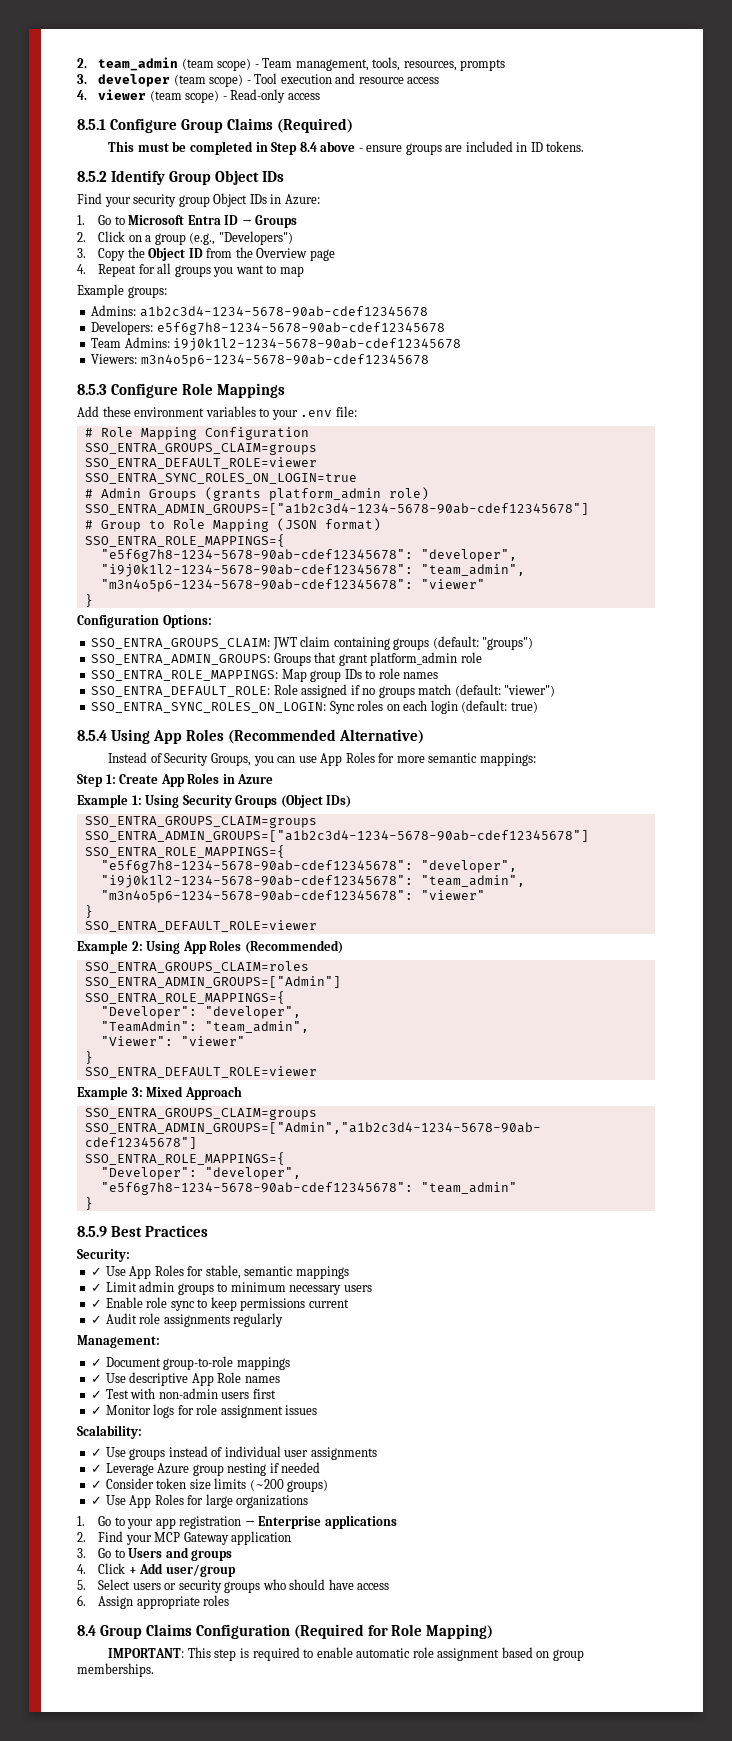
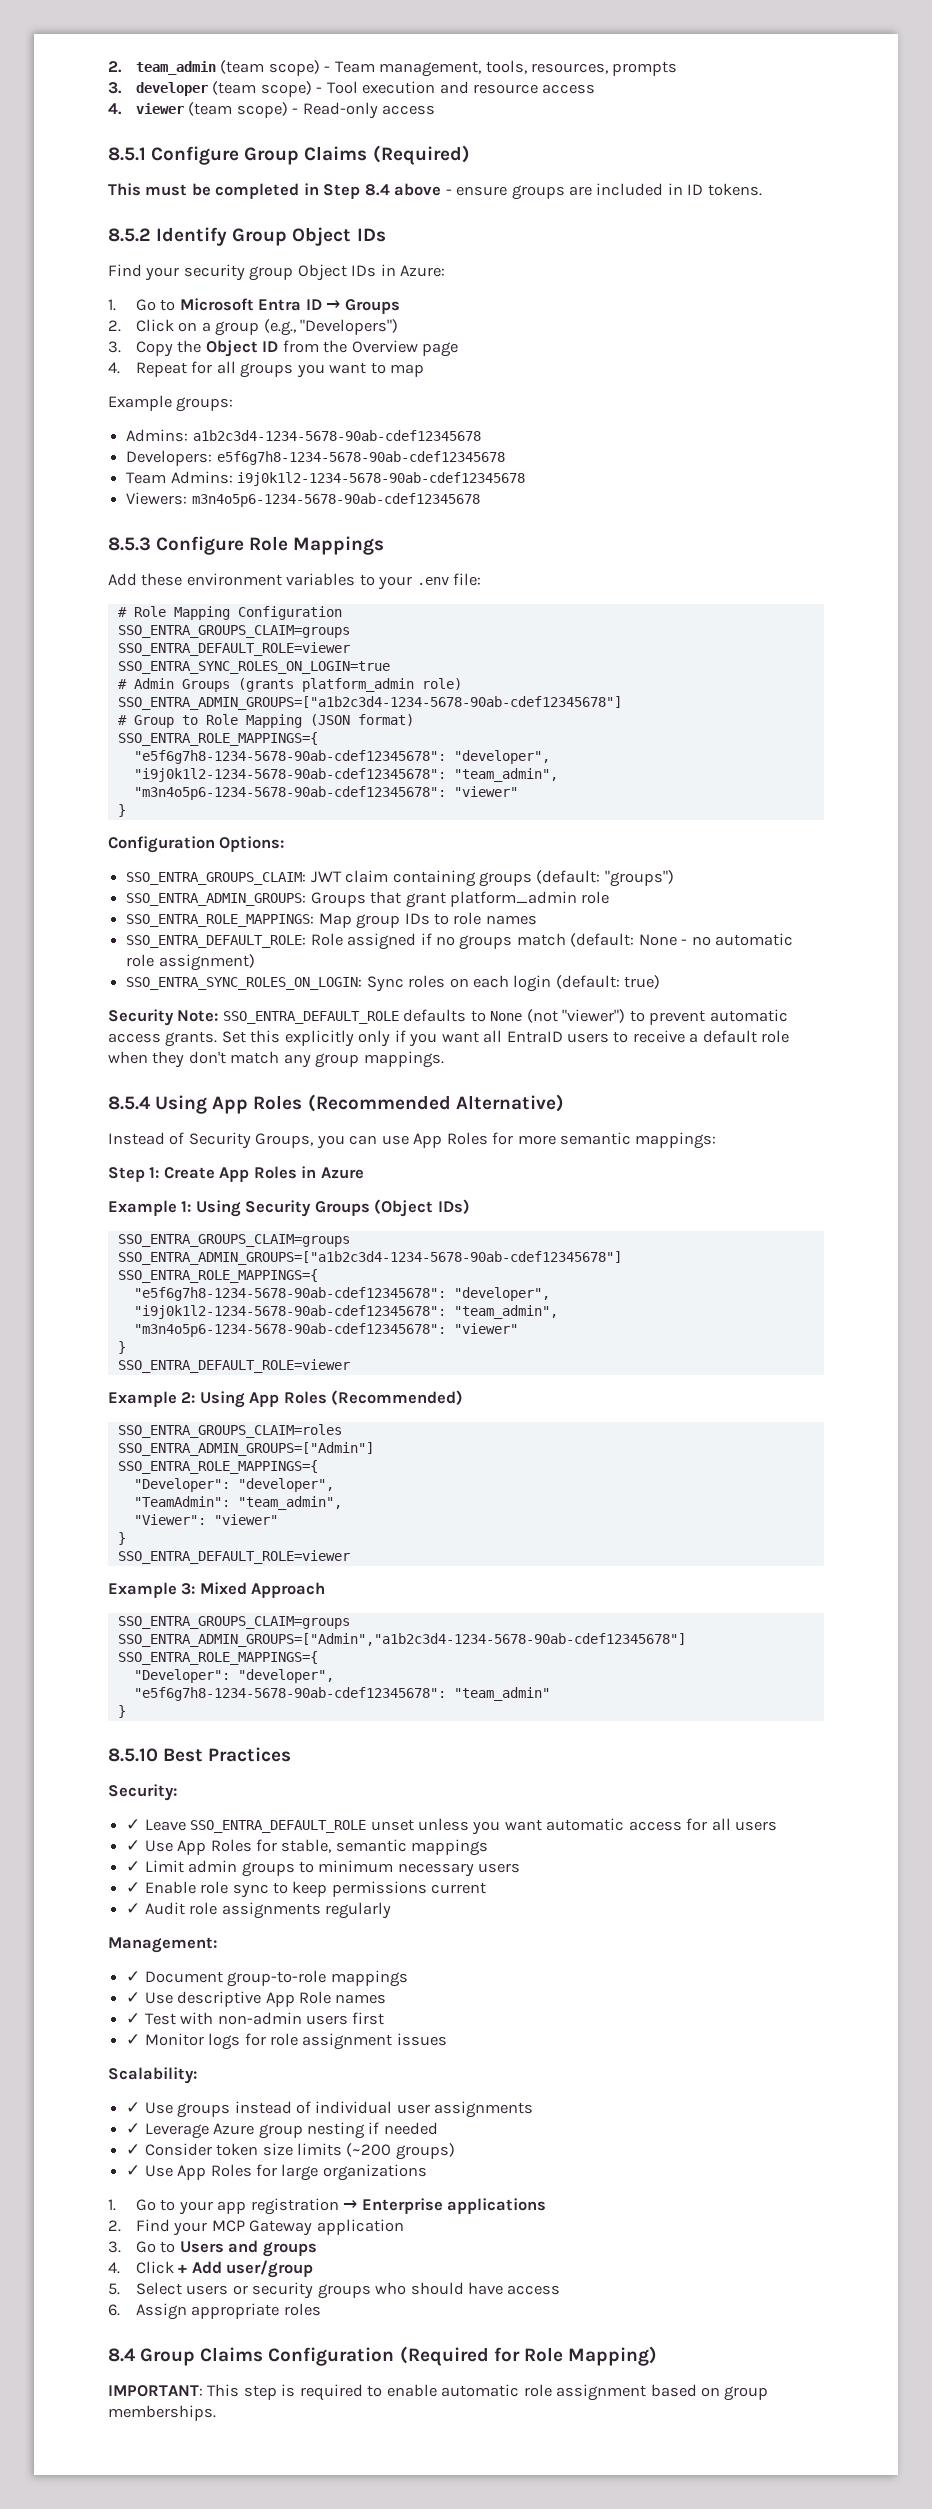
[504,685,556,697] "viewer") -> [638,933,794,946] [126,954,255,971] None - no automatic role assignment)
(538, 707) none -> [108,1009,788,1026] [108,1030,790,1047] [108,1051,444,1068] // Security Note: SSO_ENTRA_DEFAULT_ROLE defaults to None (not "viewer") to prevent automatic access grants. Set this explicitly only if you want all EntraID users to receive a default role when they don't match any group mappings.
[77,1226,107,1237] 8.5.9 -> [108,1748,158,1762] 8.5.10
(130, 1255) none -> [126,1818,778,1835] // ✓ Leave SSO_ENTRA_DEFAULT_ROLE unset unless you want automatic access for all users

